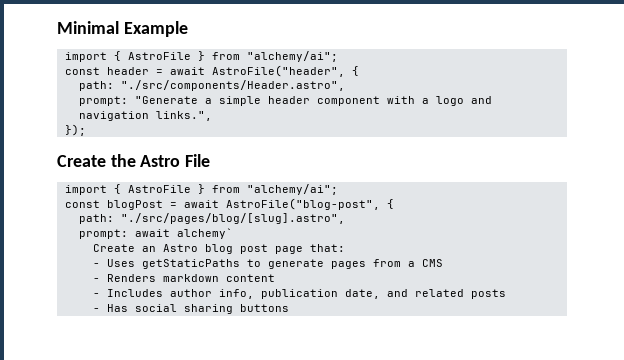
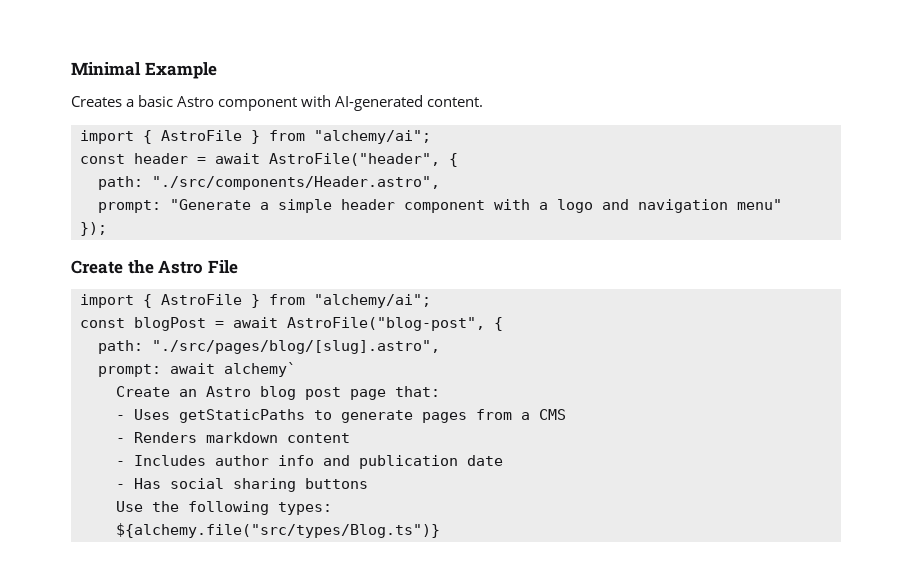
(188, 29) none -> [71,95,484,111] // Creates a basic Astro component with AI-generated content.
[155,111,212,121] links.", -> [737,199,782,210] menu"
[218,289,506,299] info, publication date, and related posts -> [278,455,503,469] info and publication date
(289, 308) none -> [116,501,332,515] [116,523,440,538] // Use the following types: // ${alchemy.file("src/types/Blog.ts")}

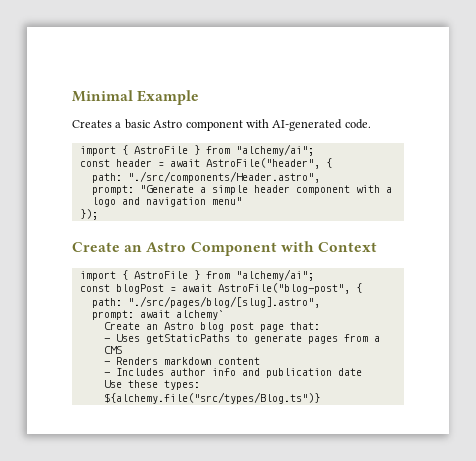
[427,97,484,107] content. -> [344,119,371,129] code.
[127,260,238,274] the Astro File -> [124,241,377,256] an Astro Component with Context
[116,478,368,492] // - Has social sharing buttons -> (362, 372) none
[152,501,269,515] the following -> [127,380,158,388] these

